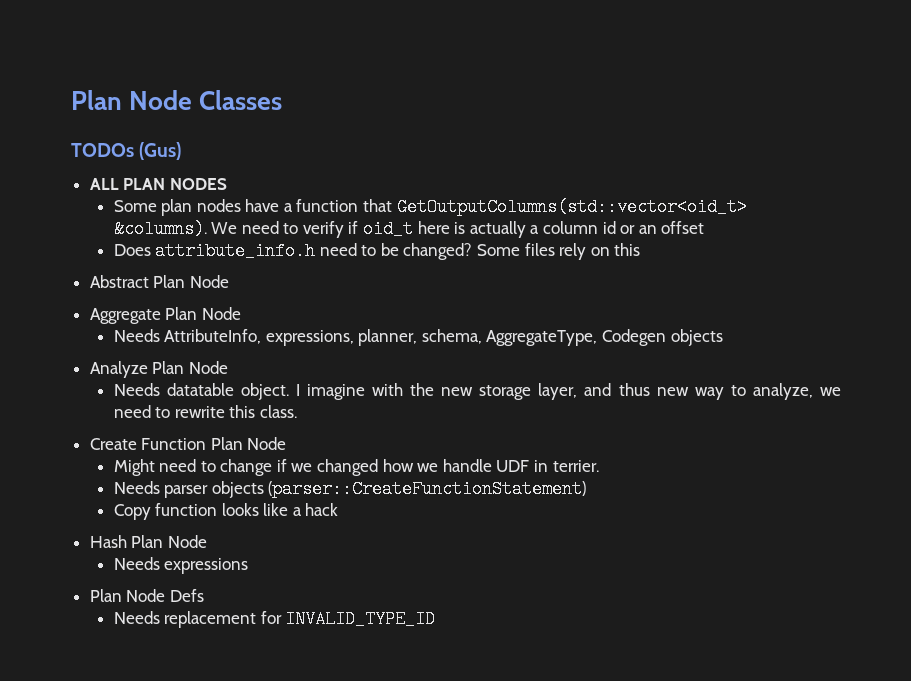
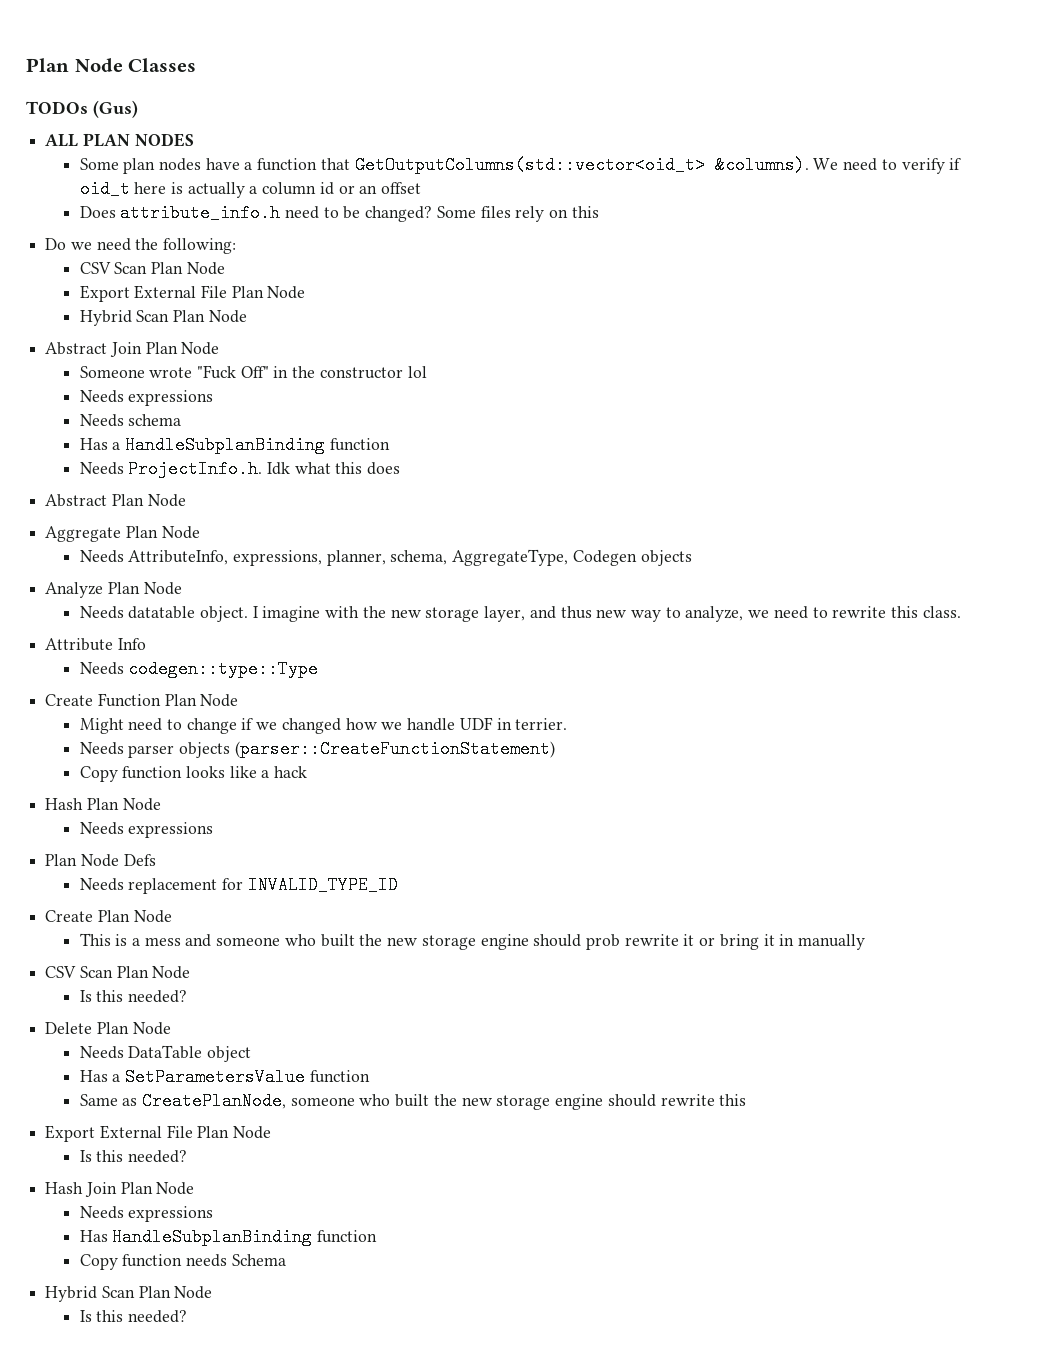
(641, 249) none -> [45,238,237,254] [79,262,225,275] [79,285,306,302] [79,310,247,326] [45,342,220,357] [79,365,427,379] [79,390,214,406] [79,414,182,427] [79,436,390,454] [79,460,401,478] // Do we need the following: // CSV Scan Plan Node // Export External File Plan Node // Hybrid Scan Plan Node // Abstract Join Plan Node // Someone wrote "Fuck Off" in the constructor lol // Needs expressions // Needs schema // Has a HandleSubplanBinding function // Needs ProjectInfo.h. Idk what this does
(297, 411) none -> [45,638,146,651] [79,660,319,678] // Attribute Info // Needs codegen::type::Type
(436, 619) none -> [45,910,172,923] [79,933,866,950] [45,966,191,979] [79,990,188,1003] [45,1022,171,1035] [79,1045,252,1062] [79,1068,370,1086] [79,1092,747,1110] [45,1125,272,1142] [79,1150,188,1163] [45,1182,195,1197] [79,1206,214,1222] [79,1228,378,1246] [79,1254,286,1270] [45,1286,213,1302] [79,1310,188,1323] // Create Plan Node // This is a mess and someone who built the new storage engine should prob rewrite it or bring it in manually // CSV Scan Plan Node // Is this needed? // Delete Plan Node // Needs DataTable object // Has a SetParametersValue function // Same as CreatePlanNode, someone who built the new storage engine should rewrite this // Export External File Plan Node // Is this needed? // Hash Join Plan Node // Needs expressions // Has HandleSubplanBinding function // Copy function needs Schema // Hybrid Scan Plan Node // Is this needed?

